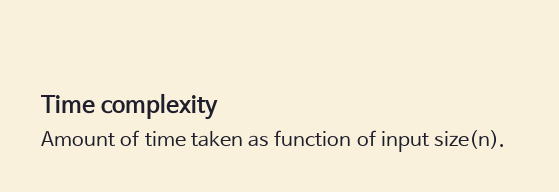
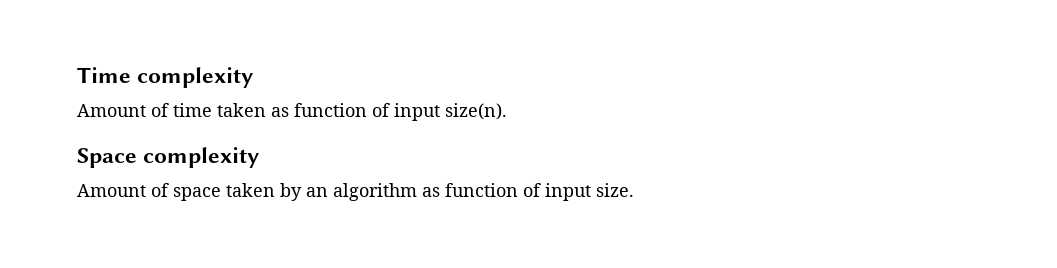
(506, 139) none -> [77,147,260,168] [77,183,634,201] // Space complexity // Amount of space taken by an algorithm as function of input size.

